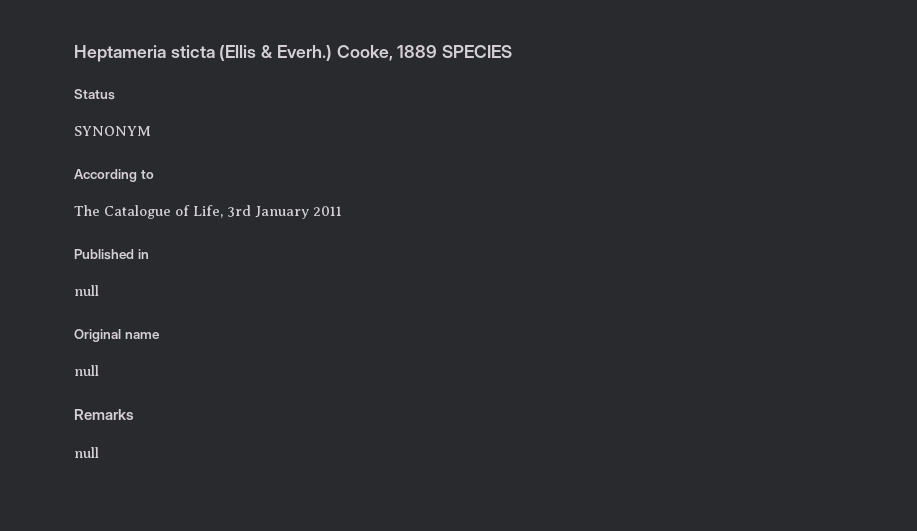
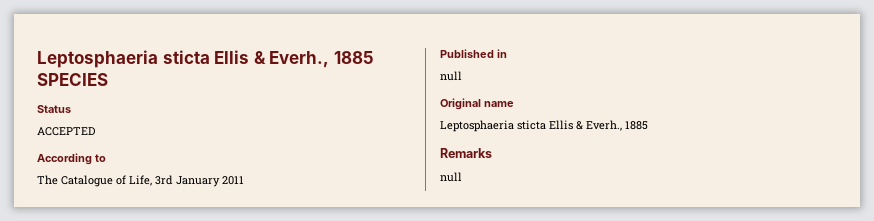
[74,45,438,62] Heptameria sticta (Ellis & Everh.) Cooke, 1889 -> [37,50,374,68] Leptosphaeria sticta Ellis & Everh., 1885
[74,126,151,136] SYNONYM -> [37,127,95,136] ACCEPTED
[74,365,99,376] null -> [440,120,648,132] Leptosphaeria sticta Ellis & Everh., 1885

